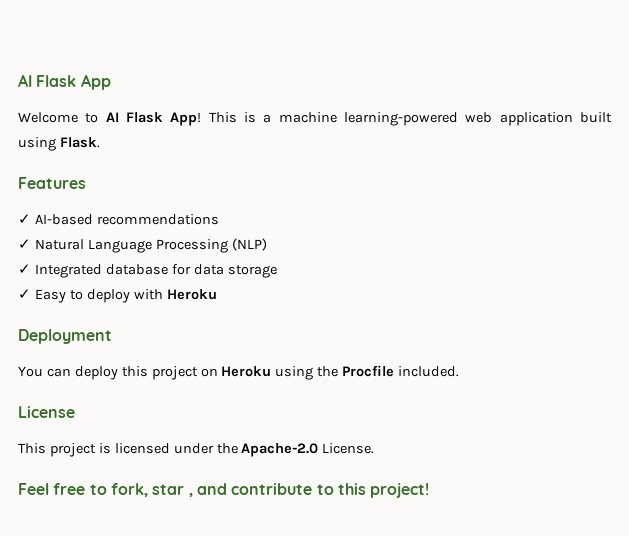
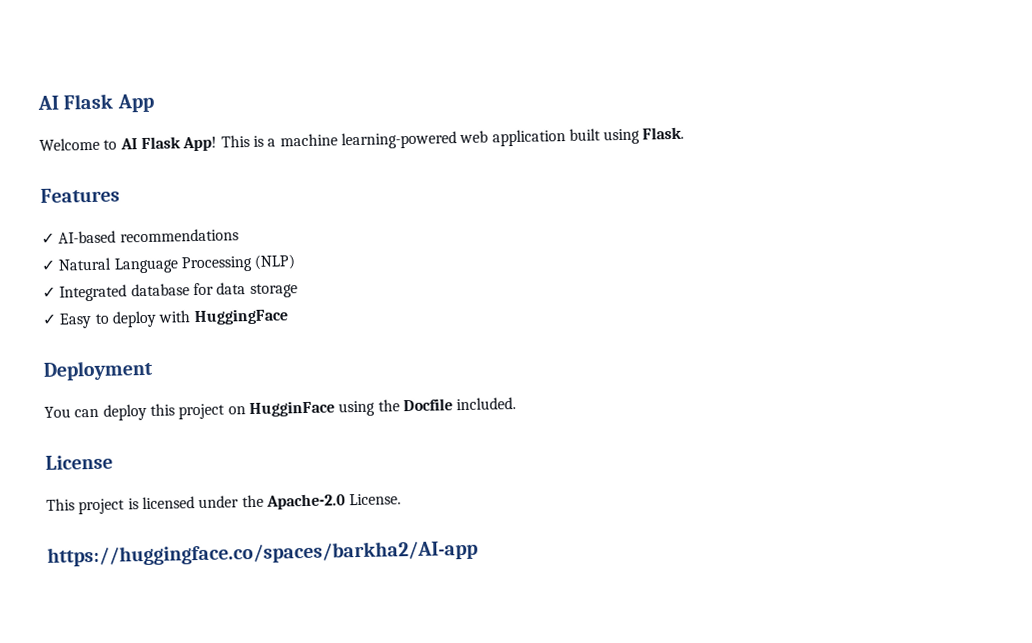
[166,289,217,300] Heroku -> [193,308,288,326] HuggingFace
[221,366,272,377] Heroku -> [248,400,335,418] HugginFace
[342,365,395,377] Procfile -> [402,398,453,412] Docfile
[18,483,430,498] Feel free to fork, star , and contribute to this project! -> [47,539,478,567] https://huggingface.co/spaces/barkha2/AI-app

